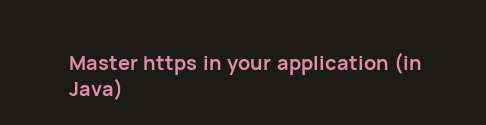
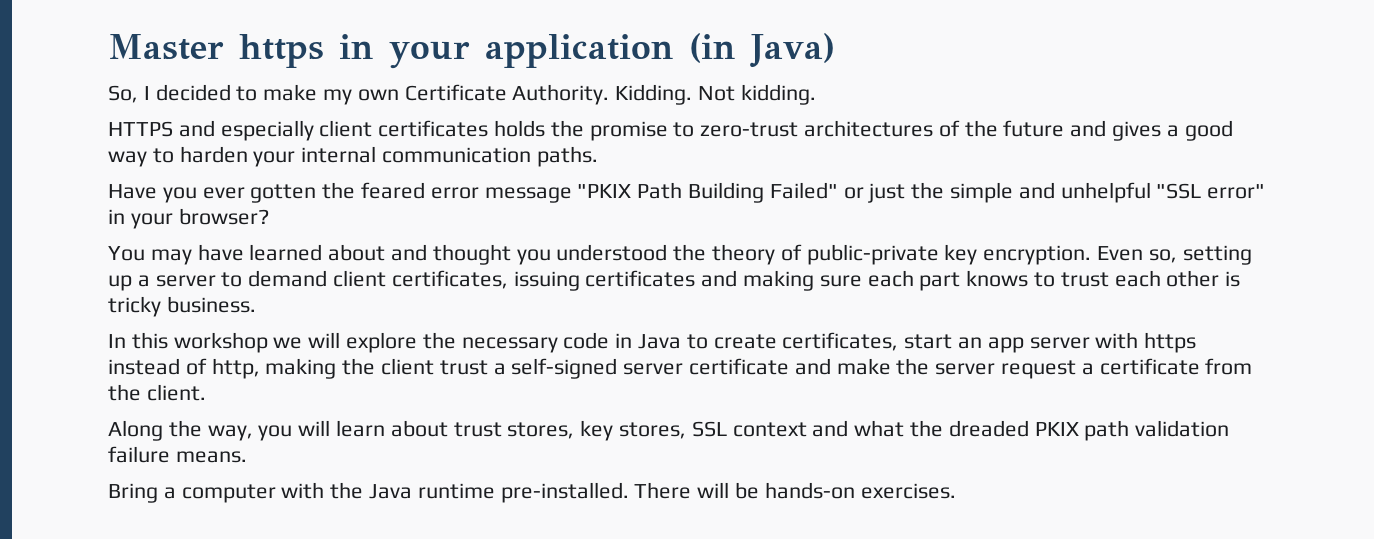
(123, 89) none -> [108,84,816,105] [108,120,1233,141] [108,146,598,167] [108,182,1266,203] [108,208,269,229] [108,244,1252,265] [108,270,1241,291] [108,296,256,317] [108,332,1197,353] [108,358,1253,379] [108,384,206,401] [108,420,1230,441] [108,446,247,463] [108,482,956,503] // So, I decided to make my own Certificate Authority. Kidding. Not kidding. // HTTPS and especially client certificates holds the promise to zero-trust architectures of the future and gives a good way to harden your internal communication paths. // Have you ever gotten the feared error message "PKIX Path Building Failed" or just the simple and unhelpful "SSL error" in your browser? // You may have learned about and thought you understood the theory of public-private key encryption. Even so, setting up a server to demand client certificates, issuing certificates and making sure each part knows to trust each other is tricky business. // In this workshop we will explore the necessary code in Java to create certificates, start an app server with https instead of http, making the client trust a self-signed server certificate and make the server request a certificate from the client. // Along the way, you will learn about trust stores, key stores, SSL context and what the dreaded PKIX path validation failure means. // Bring a computer with the Java runtime pre-installed. There will be hands-on exercises.

